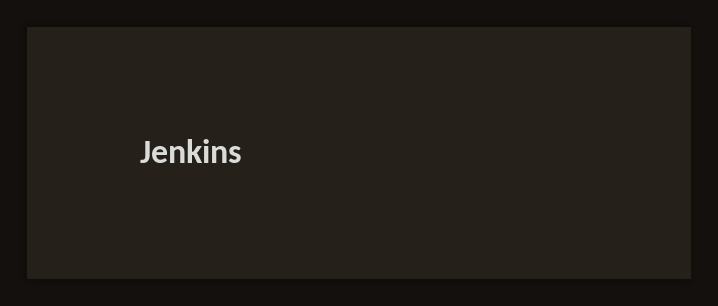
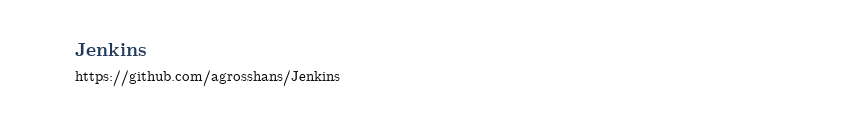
(242, 151) none -> [75,69,340,87] // https://github.com/agrosshans/Jenkins

